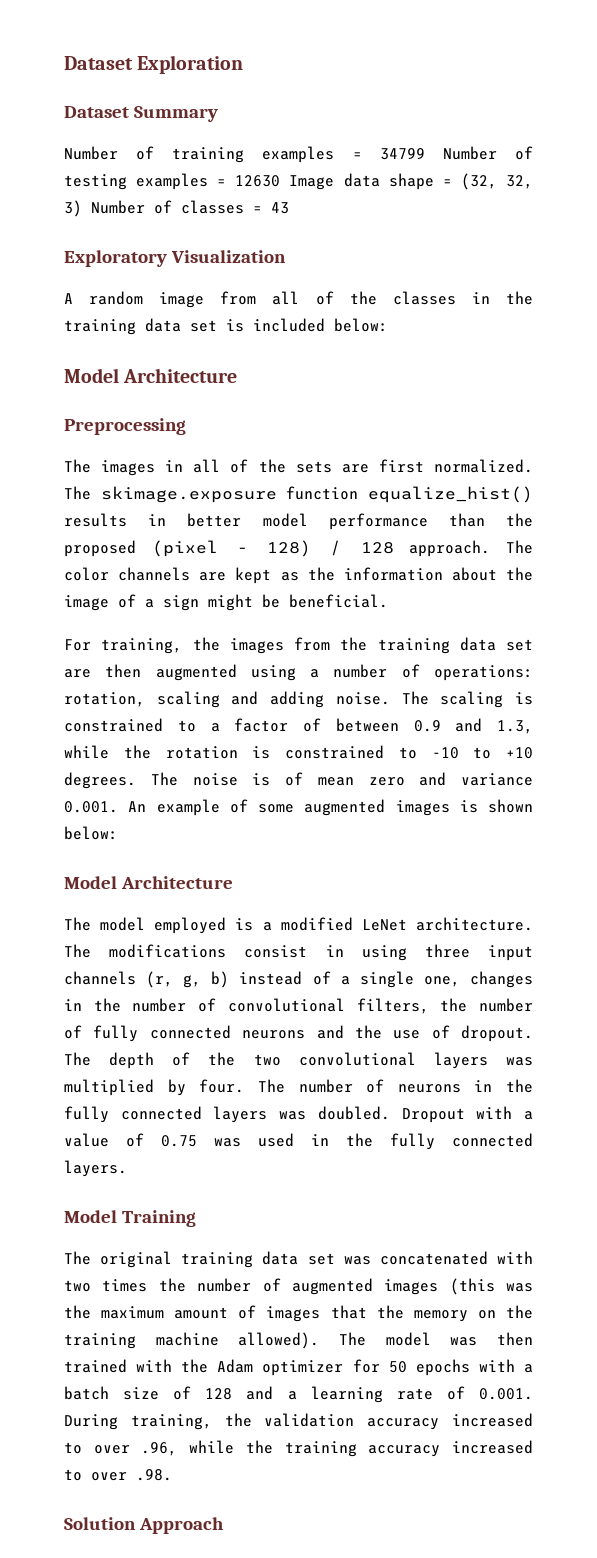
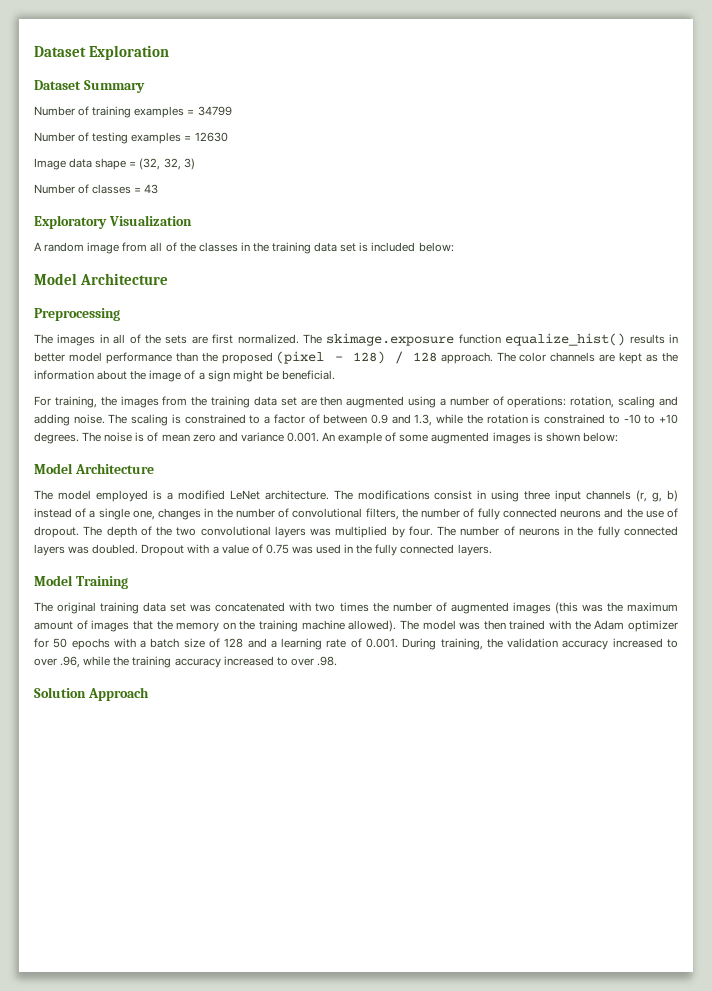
(425, 154) none -> (232, 111) //
(281, 181) none -> (228, 137) //
(82, 208) none -> (195, 164) //

